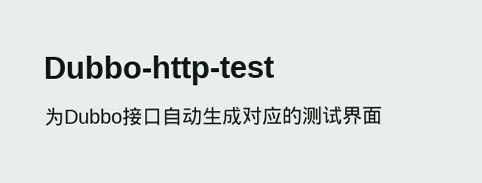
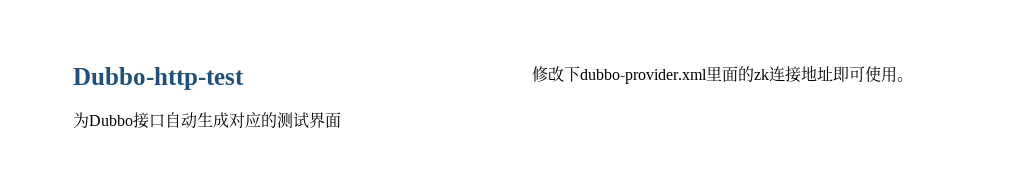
(383, 115) none -> [532,65,913,84] // 修改下dubbo-provider.xml里面的zk连接地址即可使用。

